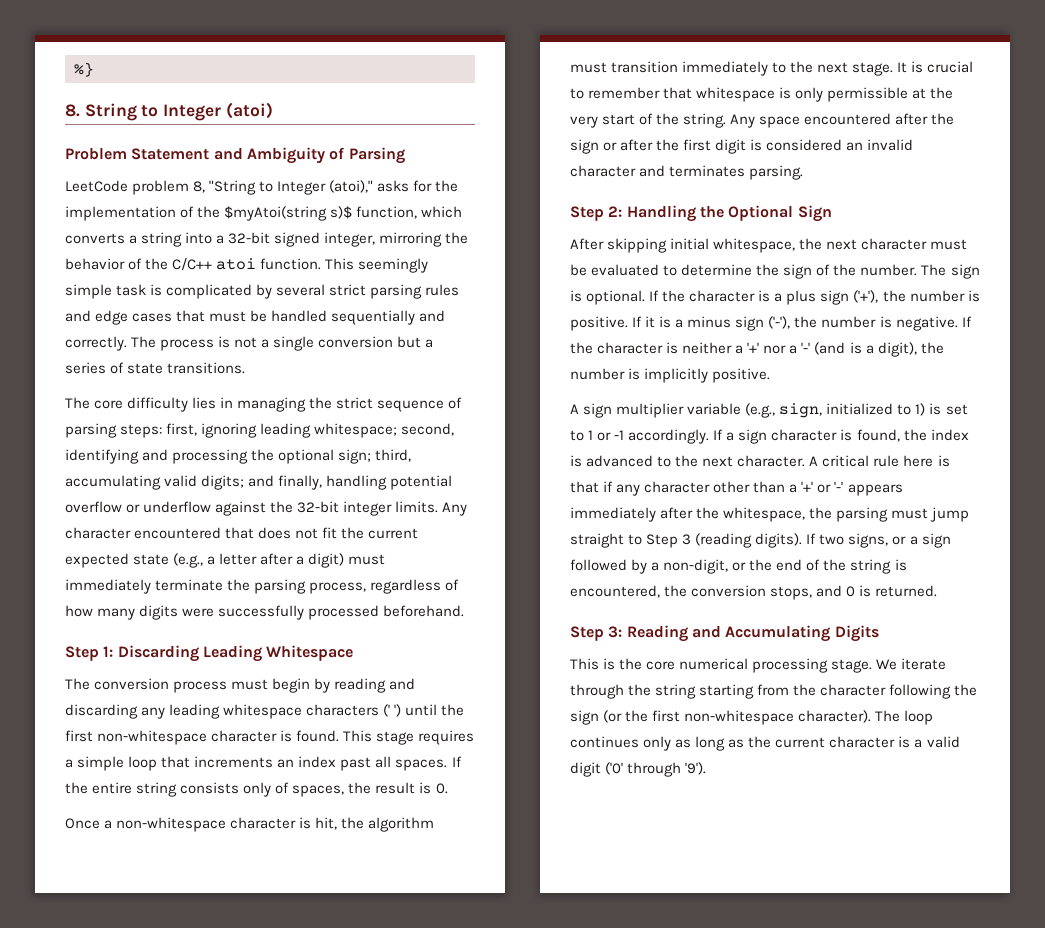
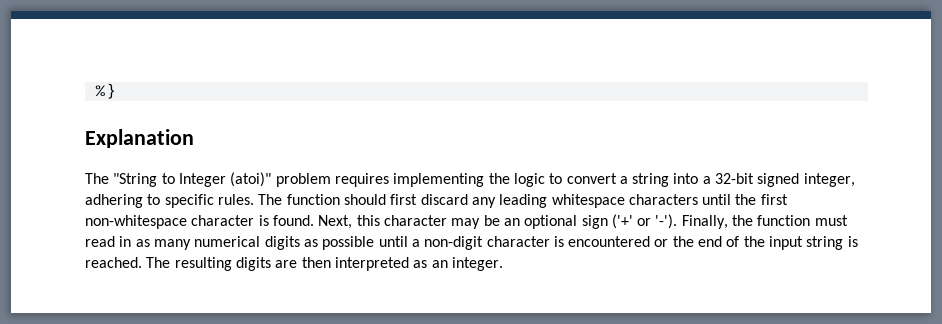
[65,102,273,121] [65,147,405,164] [65,180,459,195] [65,206,463,221] [65,233,125,244] 8. String to Integer (atoi) // Problem Statement and Ambiguity of Parsing // LeetCode problem 8, "String to Integer (atoi)," asks for the implementation of the $myAtoi(string s)$ function, which converts -> [85,129,194,148] [85,172,617,187] Explanation // The "String to Integer (atoi)" problem requires implementing the logic to convert
[379,232,469,247] [65,258,429,273] [65,284,460,299] [65,310,446,325] [65,336,434,351] [65,362,246,374] [65,397,463,412] [65,423,455,438] [65,449,412,464] [65,475,453,490] [65,501,468,516] [65,527,419,539] [65,553,386,568] [65,579,460,594] [65,605,465,620] [65,645,354,662] [65,678,416,693] [65,704,138,719] mirroring the behavior of the C/C++ atoi function. This seemingly simple task is complicated by several strict parsing rules and edge cases that must be handled sequentially and correctly. The process is not a single conversion but a series of state transitions. // The core difficulty lies in managing the strict sequence of parsing steps: first, ignoring leading whitespace; second, identifying and processing the optional sign; third, accumulating valid digits; and finally, handling potential overflow or underflow against the 32-bit integer limits. Any character encountered that does not fit the current expected state (e.g., a letter after a digit) must immediately terminate the parsing process, regardless of how many digits were successfully processed beforehand. // Step 1: Discarding Leading Whitespace // The conversion process must begin by reading and discarding -> [85,194,468,208] adhering to specific rules. The function should first discard
[383,704,402,717] (' ') -> (698, 199) none
[343,730,475,745] [65,756,462,771] [65,782,448,797] [65,817,435,832] [570,61,974,76] [570,87,954,102] [570,113,955,128] [570,139,914,154] [570,165,804,180] [570,205,832,222] [570,238,968,253] [570,264,980,279] [570,290,980,305] [570,316,972,331] [570,342,944,357] [570,368,771,383] [570,403,968,418] [570,429,969,444] [570,455,950,467] [570,481,903,496] [570,507,970,522] [570,533,951,548] [570,559,729,574] This stage requires a simple loop that increments an index past all spaces. If the entire string consists only of spaces, the result is 0. // Once a non-whitespace character is hit, the algorithm must transition immediately to the next stage. It is crucial to remember that whitespace is only permissible at the very start of the string. Any space encountered after the sign or after the first digit is considered an invalid character and terminates parsing. // Step 2: Handling the Optional Sign // After skipping initial whitespace, the next character must be evaluated to determine the sign of the number. The sign is optional. If the character is a plus sign ('+'), the number is positive. If it is a minus sign ('-'), the number is negative. If the character is neither a '+' nor a '-' (and is a digit), the number is implicitly positive. // A sign multiplier variable (e.g., sign, initialized to 1) is set to 1 or -1 accordingly. If a sign character is found, the index is advanced to the next character. A critical rule here is that if any character other than a '+' or '-' appears immediately after the whitespace, the parsing must jump straight to Step 3 (reading digits). If two signs, or a sign followed by a non-digit, -> [318,214,848,229] [85,236,651,250] Next, this character may be an optional sign ('+' or '-'). Finally, the function must read in as many numerical digits as possible until a non-digit character is encountered
(847, 565) none -> [769,236,804,250] input
[570,585,938,600] [570,625,879,642] [570,658,947,673] [570,684,978,699] [570,710,934,725] [570,736,960,751] [570,762,707,777] encountered, the conversion stops, and 0 is returned. // Step 3: Reading and Accumulating Digits // This is the core numerical processing stage. We iterate through the string starting from the character following the sign (or the first non-whitespace character). The loop continues only as long as the current character is a valid digit ('0' through '9'). -> [85,257,503,271] reached. The resulting digits are then interpreted as an integer.

